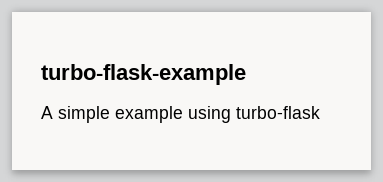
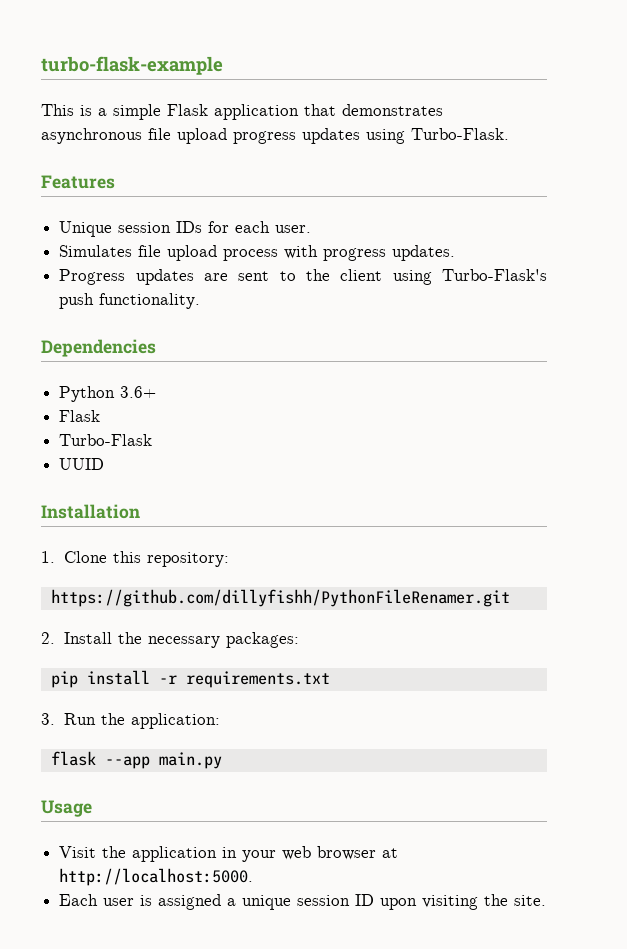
[41,106,320,123] A simple example using turbo-flask -> [41,104,443,120] [41,128,509,144] [41,175,115,189] [59,221,312,237] [59,245,456,261] [59,269,547,285] [59,293,201,309] [41,339,156,357] [59,386,157,402] [59,410,101,422] [59,434,153,446] [59,458,105,470] [41,504,140,519] [41,551,229,567] [50,589,510,607] [41,632,299,648] [50,670,330,688] [41,713,220,729] [50,751,222,769] [41,800,92,817] [59,846,399,862] [59,868,254,886] [59,894,547,910] This is a simple Flask application that demonstrates asynchronous file upload progress updates using Turbo-Flask. // Features // Unique session IDs for each user. // Simulates file upload process with progress updates. // Progress updates are sent to the client using Turbo-Flask's push functionality. // Dependencies // Python 3.6+ // Flask // Turbo-Flask // UUID // Installation // 1. Clone this repository: // https://github.com/dillyfishh/PythonFileRenamer.git // 2. Install the necessary packages: // pip install -r requirements.txt // 3. Run the application: // flask --app main.py // Usage // Visit the application in your web browser at http://localhost:5000. // Each user is assigned a unique session ID upon visiting the site.

